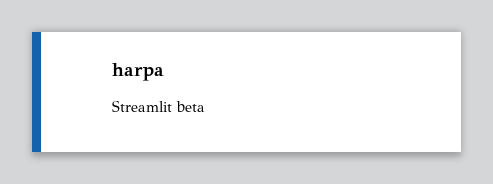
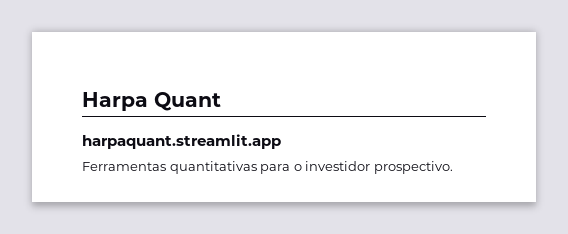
[112,63,164,81] [112,100,205,112] harpa // Streamlit beta -> [82,92,221,111] [82,134,281,149] [82,161,453,174] Harpa Quant // harpaquant.streamlit.app // Ferramentas quantitativas para o investidor prospectivo.

